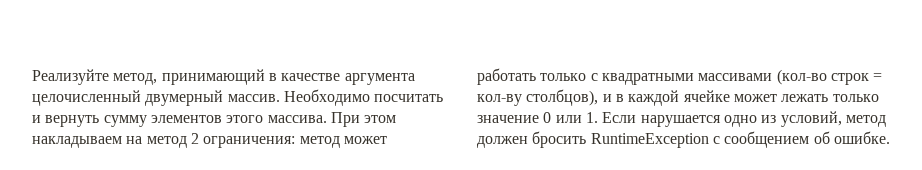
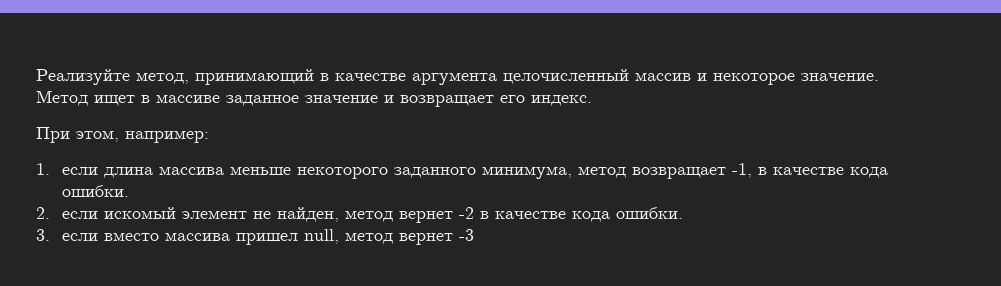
[145,89,444,106] [32,112,397,127] [32,133,387,148] [477,68,883,85] [477,89,879,106] [477,111,886,127] [477,131,890,148] двумерный массив. Необходимо посчитать и вернуть сумму элементов этого массива. При этом накладываем на метод 2 ограничения: метод может работать только с квадратными массивами (кол-во строк = кол-ву столбцов), и в каждой ячейке может лежать только значение 0 или 1. Если нарушается одно из условий, метод должен бросить RuntimeException с сообщением об ошибке. -> [635,72,879,85] [36,90,592,107] [36,127,209,143] [36,163,889,179] [62,185,130,197] [36,207,684,223] [36,229,475,245] массив и некоторое значение. // Метод ищет в массиве заданное значение и возвращает его индекс. // При этом, например: // 1. если длина массива меньше некоторого заданного минимума, метод возвращает -1, в качестве кода ошибки. // 2. если искомый элемент не найден, метод вернет -2 в качестве кода ошибки. // 3. если вместо массива пришел null, метод вернет -3

